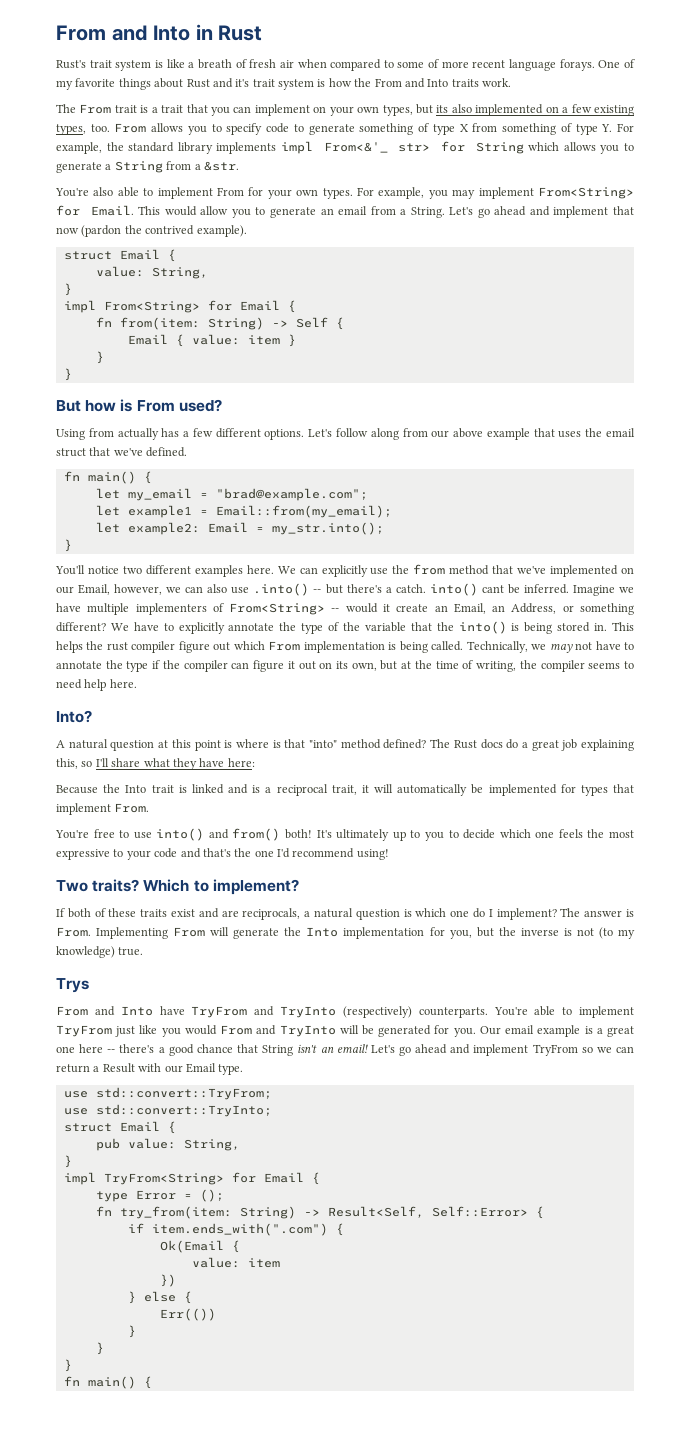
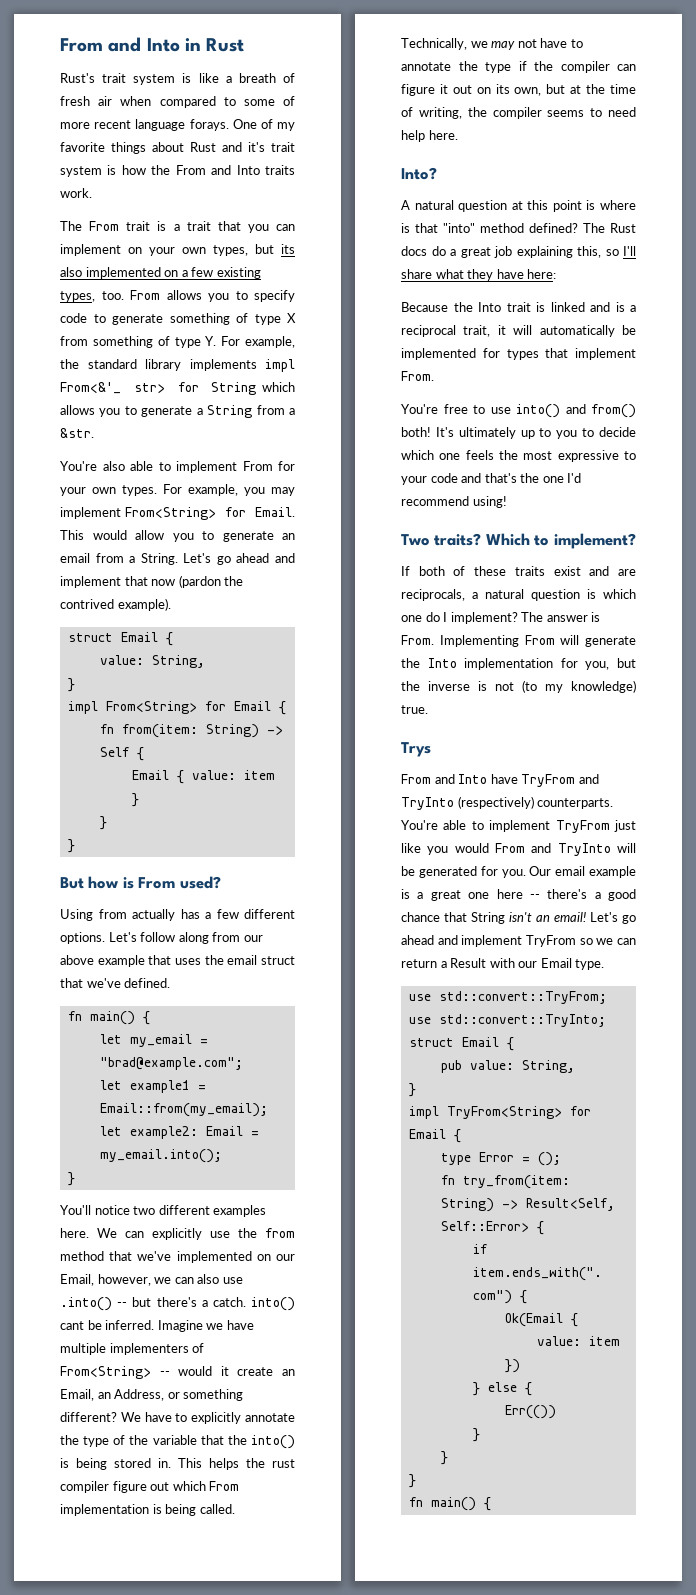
[271,522,384,535] my_str.into(); -> [99,1149,222,1163] my_email.into();

